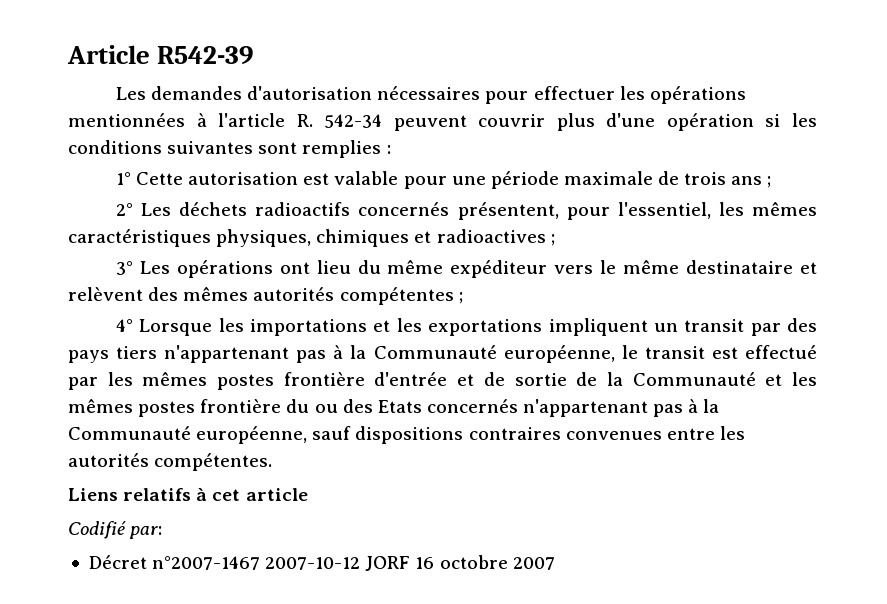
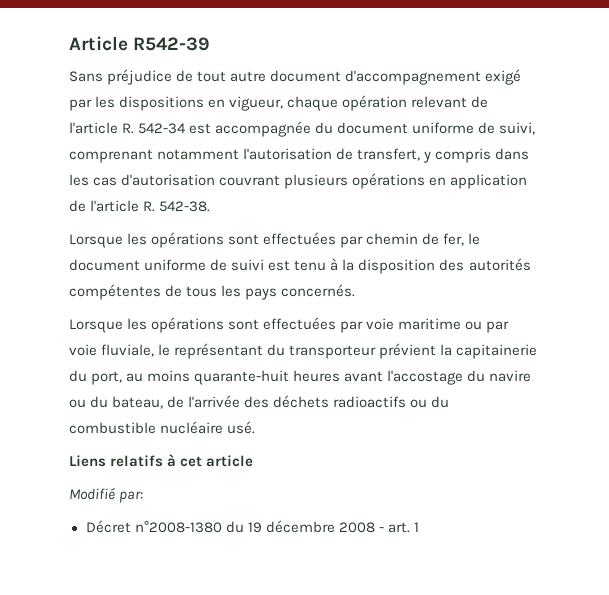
[115,86,746,104] [68,113,817,131] [68,140,391,158] [115,171,772,189] [115,202,818,220] [68,229,555,247] [115,260,818,278] [68,287,463,305] [115,318,817,336] [68,345,818,363] [68,372,817,390] [68,399,720,417] [68,426,745,444] [68,453,273,471] Les demandes d'autorisation nécessaires pour effectuer les opérations mentionnées à l'article R. 542-34 peuvent couvrir plus d'une opération si les conditions suivantes sont remplies : // 1° Cette autorisation est valable pour une période maximale de trois ans ; // 2° Les déchets radioactifs concernés présentent, pour l'essentiel, les mêmes caractéristiques physiques, chimiques et radioactives ; // 3° Les opérations ont lieu du même expéditeur vers le même destinataire et relèvent des mêmes autorités compétentes ; // 4° Lorsque les importations et les exportations impliquent un transit par des pays tiers n'appartenant pas à la Communauté européenne, le transit est effectué par les mêmes postes frontière d'entrée et de sortie de la Communauté et les mêmes postes frontière du ou des Etats concernés n'appartenant pas à la Communauté européenne, sauf dispositions contraires convenues entre les autorités compétentes. -> [69,69,522,85] [69,95,489,111] [69,121,536,137] [69,148,530,163] [69,173,528,189] [69,200,211,212] [69,232,481,248] [69,258,531,274] [69,284,356,300] [69,317,510,333] [69,343,538,359] [69,370,532,385] [69,395,450,409] [69,421,256,434] Sans préjudice de tout autre document d'accompagnement exigé par les dispositions en vigueur, chaque opération relevant de l'article R. 542-34 est accompagnée du document uniforme de suivi, comprenant notamment l'autorisation de transfert, y compris dans les cas d'autorisation couvrant plusieurs opérations en application de l'article R. 542-38. // Lorsque les opérations sont effectuées par chemin de fer, le document uniforme de suivi est tenu à la disposition des autorités compétentes de tous les pays concernés. // Lorsque les opérations sont effectuées par voie maritime ou par voie fluviale, le représentant du transporteur prévient la capitainerie du port, au moins quarante-huit heures avant l'accostage du navire ou du bateau, de l'arrivée des déchets radioactifs ou du combustible nucléaire usé.
[68,521,126,539] Codifié -> [69,487,115,500] Modifié
[152,555,555,571] n°2007-1467 2007-10-12 JORF 16 octobre 2007 -> [134,520,419,533] n°2008-1380 du 19 décembre 2008 - art. 1

